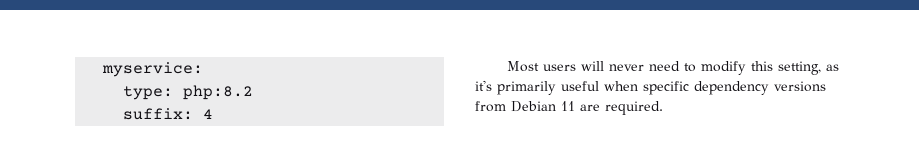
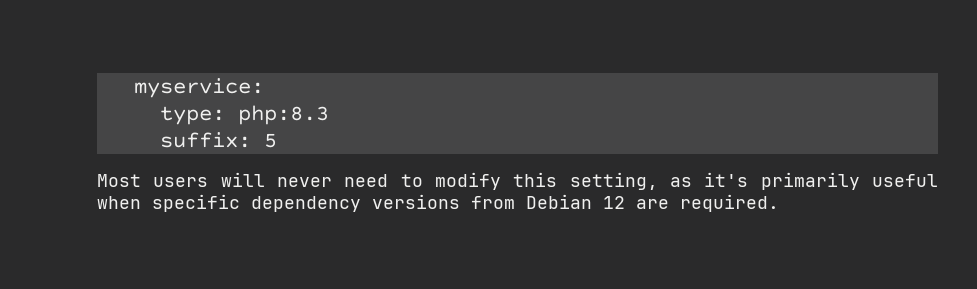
[183,85,254,100] php:8.2 -> [237,105,329,125] php:8.3
[203,109,214,119] 4 -> [263,133,277,148] 5
[561,101,575,111] 11 -> [603,196,625,209] 12

